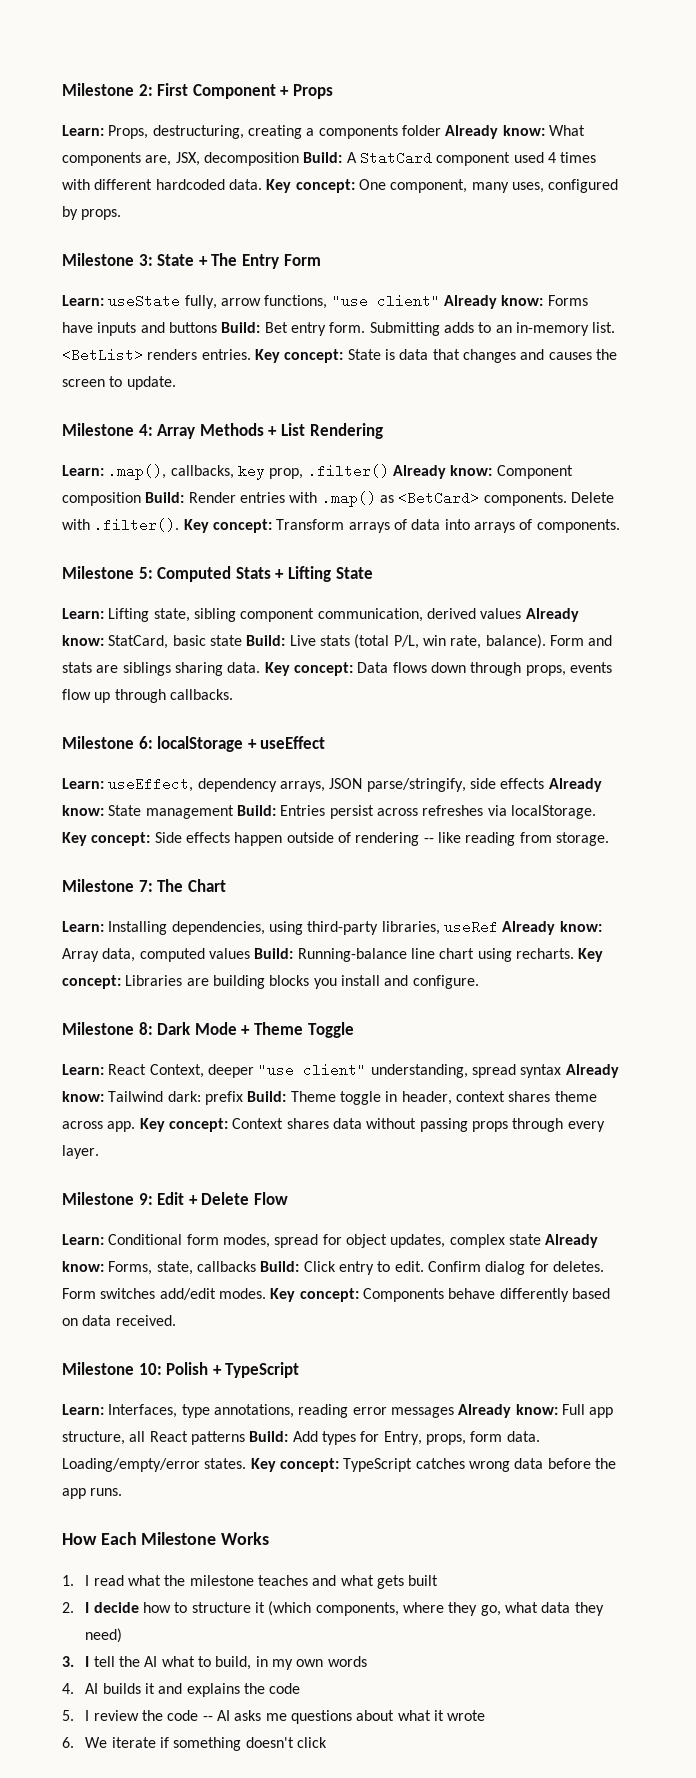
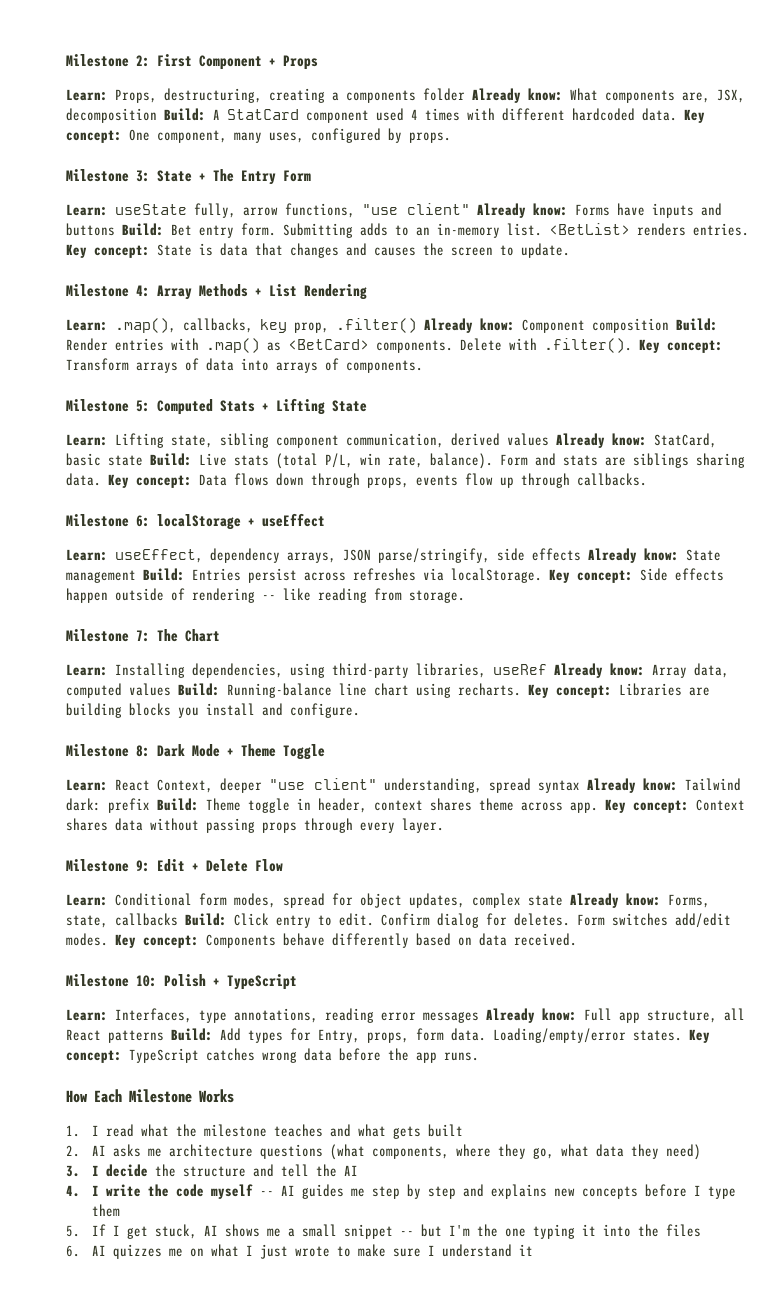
[85,1601,312,1616] I decide how to structure it (which -> [91,1144,365,1160] AI asks me architecture questions (what
(90, 1661) none -> [105,1164,274,1177] decide the structure and
[161,1656,367,1670] [62,1683,301,1697] [62,1710,486,1724] [62,1737,327,1751] what to build, in my own words // 4. AI builds it and explains the code // 5. I review the code -- AI asks me questions about what it wrote // 6. We iterate if something doesn't click -> [66,1184,736,1199] [91,1204,120,1217] [66,1224,701,1239] [66,1244,533,1259] // 4. I write the code myself -- AI guides me step by step and explains new concepts before I type them // 5. If I get stuck, AI shows me a small snippet -- but I'm the one typing it into the files // 6. AI quizzes me on what I just wrote to make sure I understand it

